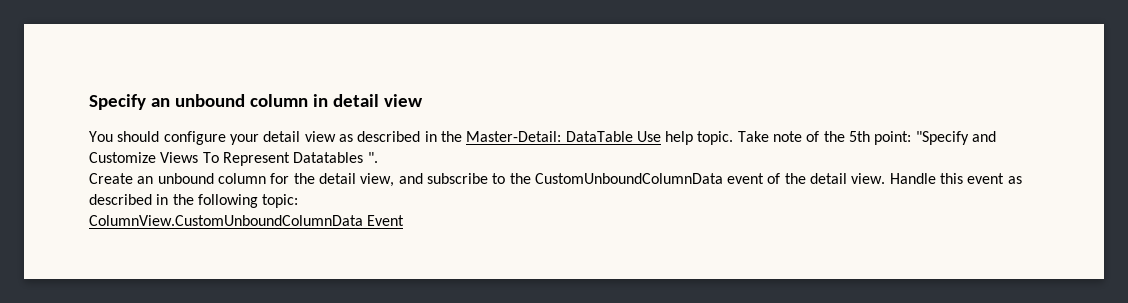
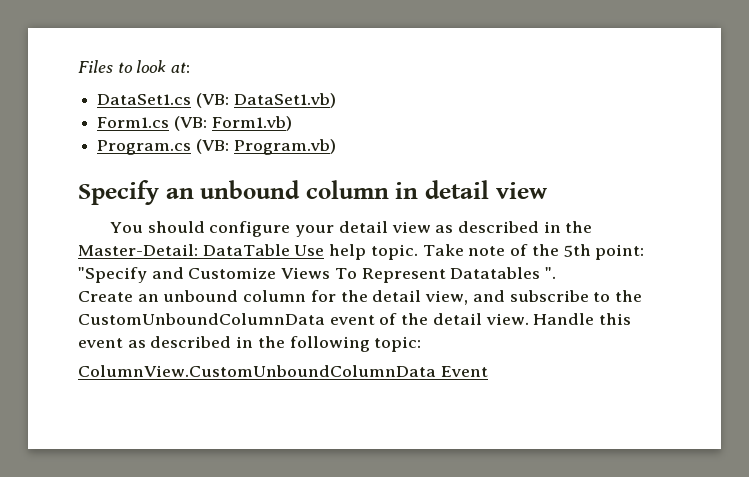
(89, 102) none -> [78,60,191,73] [97,93,336,108] [97,116,292,131] [97,139,336,155] Files to look at: // DataSet1.cs (VB: DataSet1.vb) // Form1.cs (VB: Form1.vb) // Program.cs (VB: Program.vb) //

